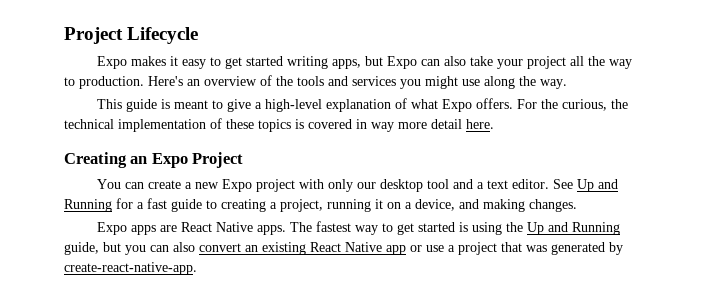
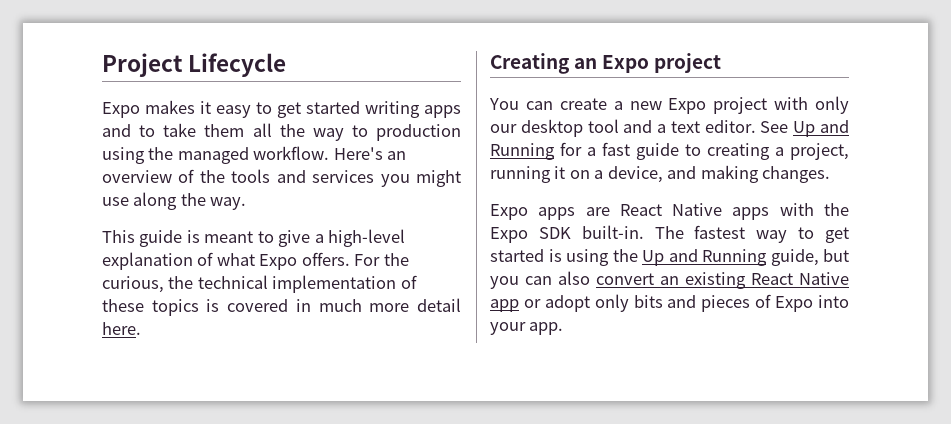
[331,56,632,69] [64,76,144,89] apps, but Expo can also take your project all the way to production. -> [424,105,461,118] [102,123,461,141] [102,146,330,164] apps and to take them all the way to production using the managed workflow.
[371,122,394,132] way -> [318,299,362,312] much
[192,152,244,168] Project -> [654,53,722,73] project
[256,225,286,235] apps. -> [732,203,849,220] [490,225,644,243] apps with the Expo SDK built-in.
[426,242,623,255] [64,262,197,275] use a project that was generated by create-react-native-app. -> [544,294,850,312] [490,322,564,335] adopt only bits and pieces of Expo into your app.

